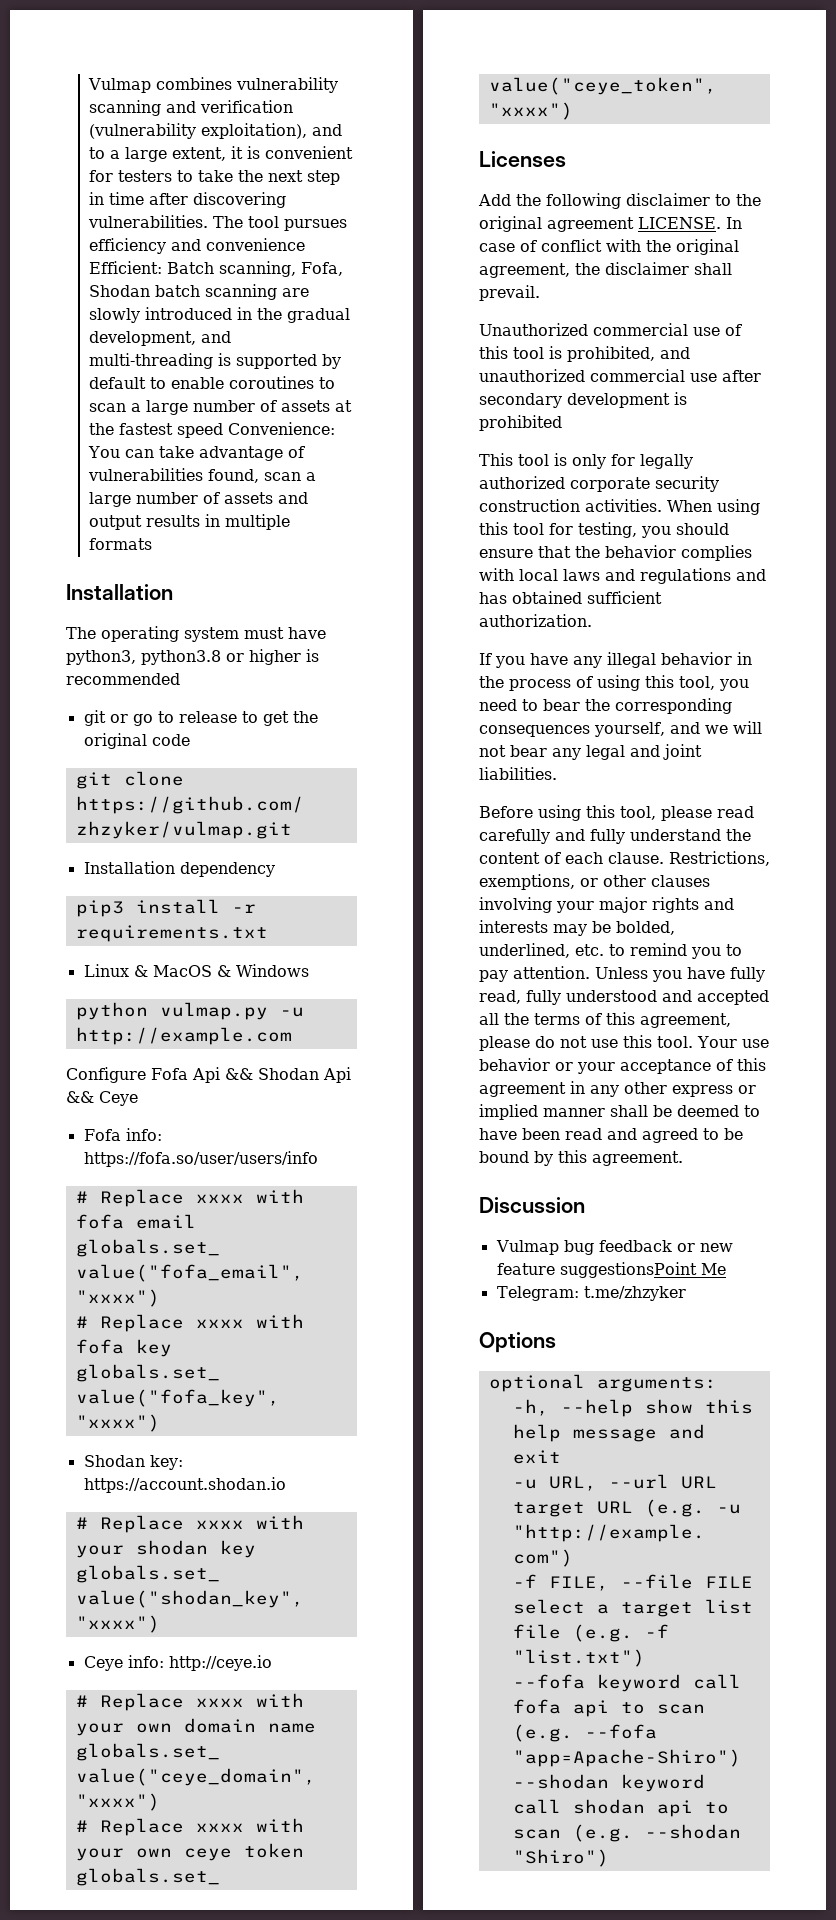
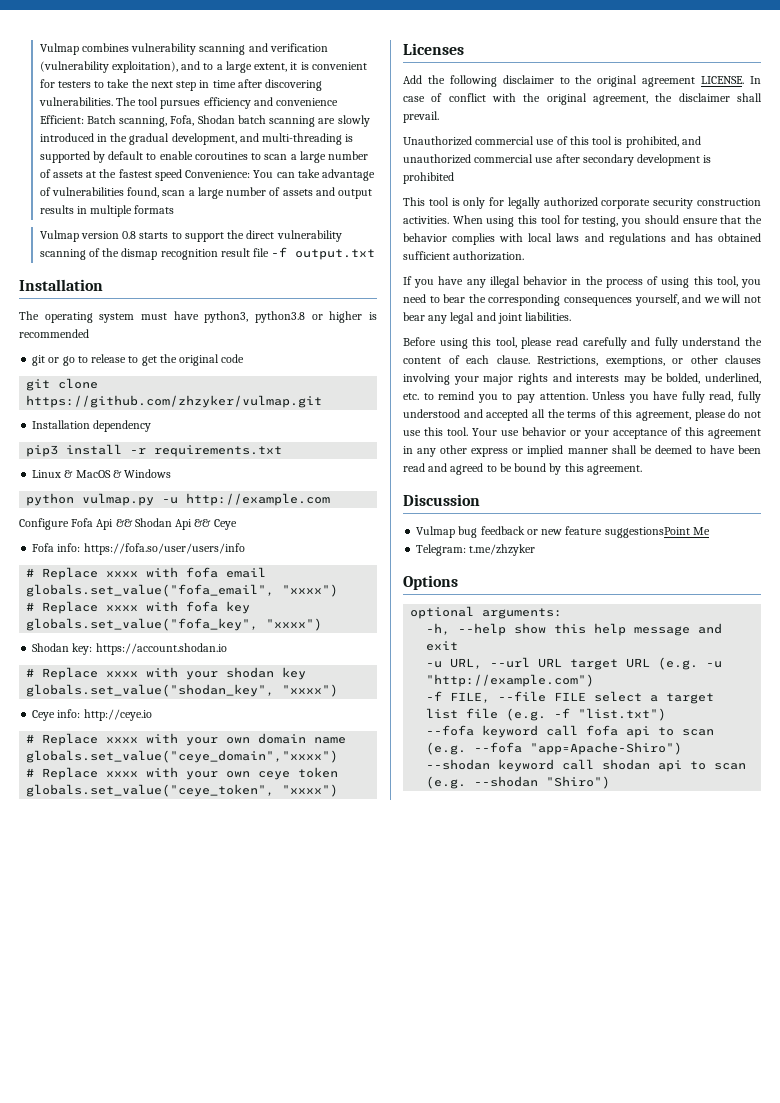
(152, 544) none -> [39,230,342,242] [39,247,376,260] // Vulmap version 0.8 starts to support the direct vulnerability scanning of the dismap recognition result file -f output.txt

